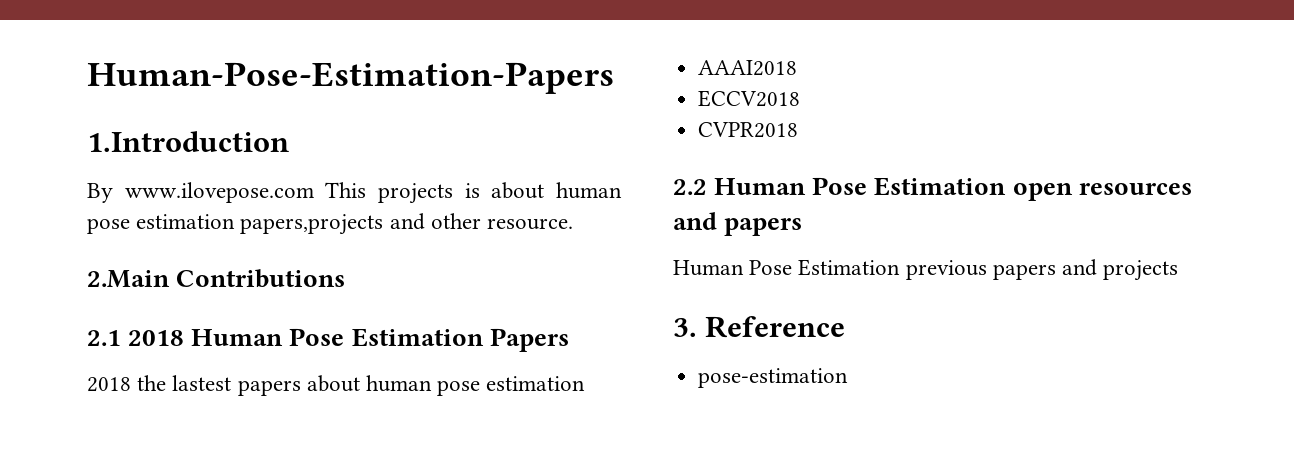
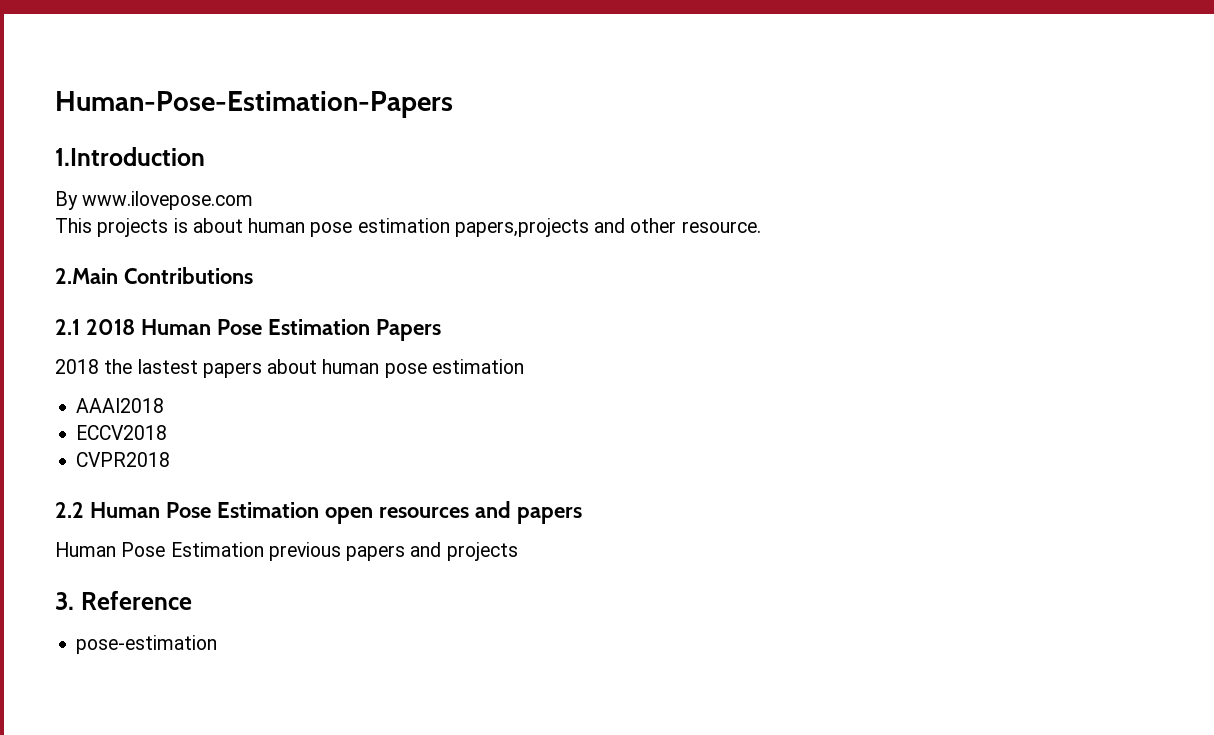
(314, 192) none -> (254, 200) //

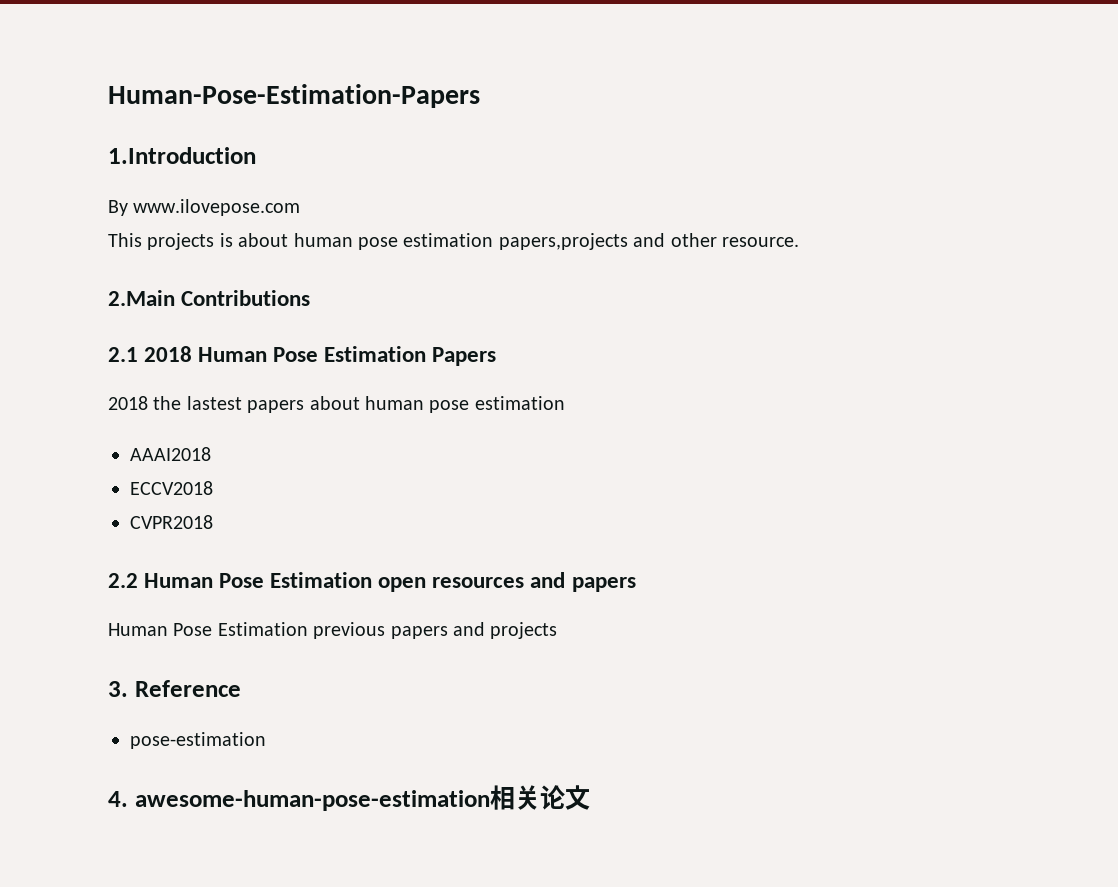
(218, 644) none -> [108,785,590,811] // 4. awesome-human-pose-estimation相关论文

